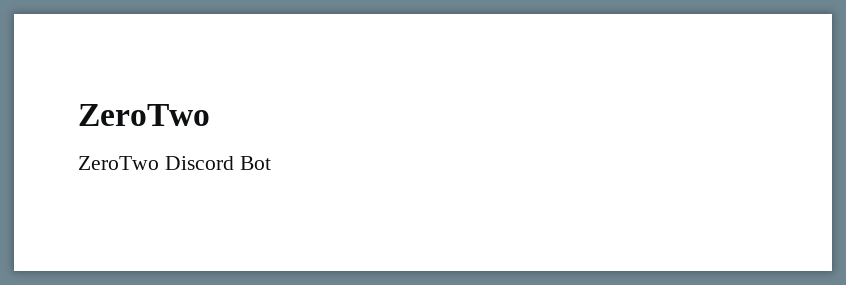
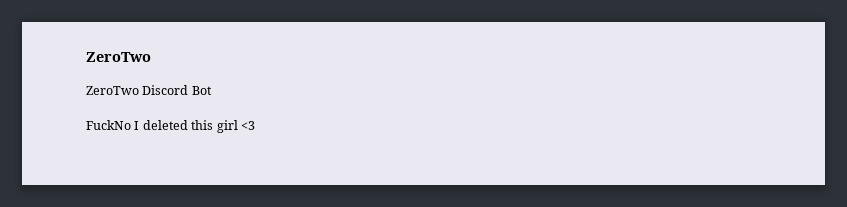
(271, 163) none -> [86,120,255,133] // FuckNo I deleted this girl <3

